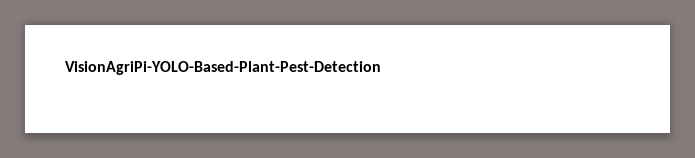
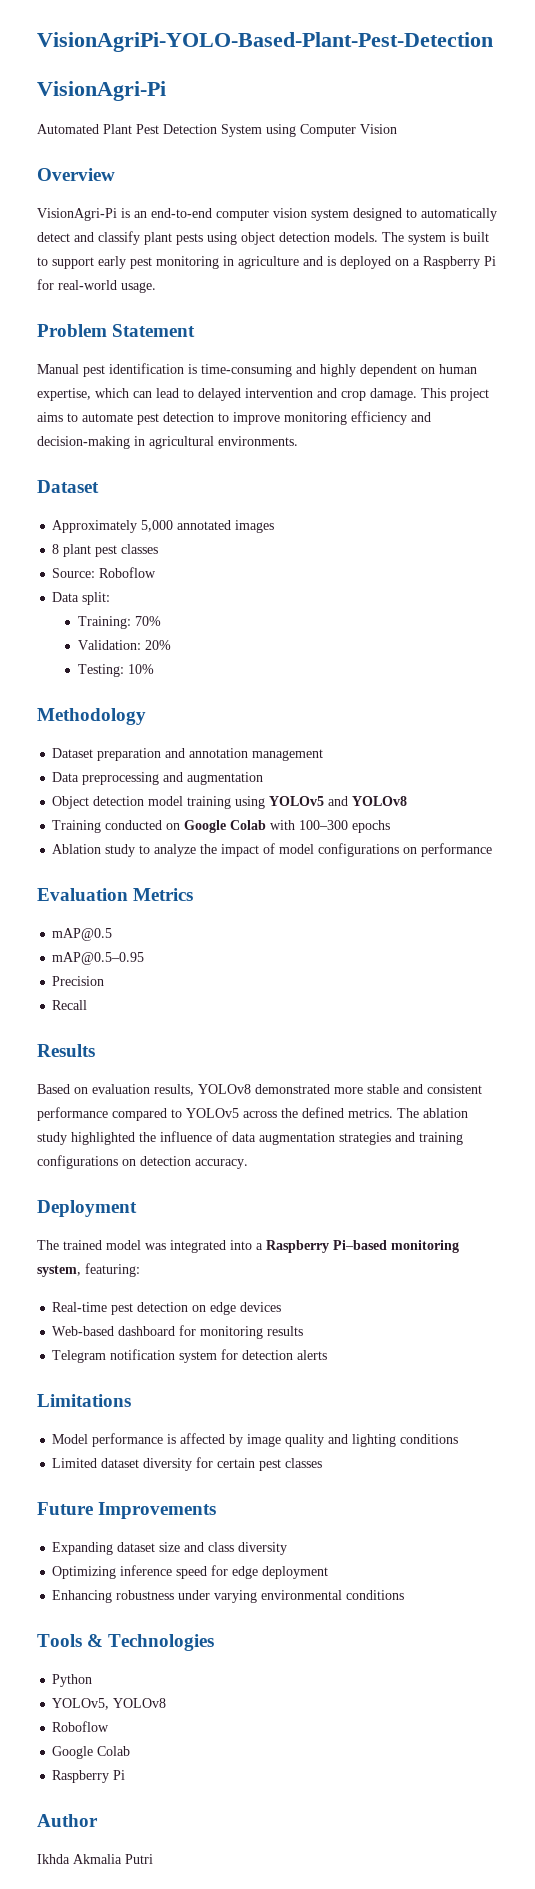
(381, 68) none -> [37,81,166,101] [37,124,397,137] [37,168,115,181] [37,208,497,221] [37,231,489,245] [37,256,496,269] [37,279,156,293] [37,324,196,337] [37,363,477,377] [37,388,489,401] [37,411,431,425] [37,436,298,449] [37,480,99,493] [52,520,275,533] [52,544,159,557] [52,567,157,578] [52,592,111,605] [77,616,161,629] [77,640,171,650] [77,664,154,677] [37,708,146,725] [52,748,324,761] [52,772,264,785] [52,796,408,809] [52,820,391,833] [52,843,493,857] [37,888,194,901] [52,928,113,941] [52,952,145,965] [52,976,105,986] [52,1000,88,1010] [37,1044,95,1057] [37,1084,482,1096] [37,1107,468,1121] [37,1131,463,1145] [37,1155,248,1169] [37,1200,137,1217] [37,1240,459,1253] [37,1263,140,1277] [52,1302,282,1315] [52,1325,304,1339] [52,1349,328,1363] [37,1394,131,1407] [52,1433,459,1447] [52,1457,323,1471] [37,1502,217,1519] [52,1542,288,1555] [52,1565,329,1579] [52,1590,405,1603] [37,1634,215,1651] [52,1674,93,1687] [52,1698,167,1710] [52,1721,110,1732] [52,1746,131,1759] [52,1770,126,1783] [37,1814,98,1827] [37,1854,153,1864] // VisionAgri-Pi // Automated Plant Pest Detection System using Computer Vision // Overview // VisionAgri-Pi is an end-to-end computer vision system designed to automatically detect and classify plant pests using object detection models. The system is built to support early pest monitoring in agriculture and is deployed on a Raspberry Pi for real-world usage. // Problem Statement // Manual pest identification is time-consuming and highly dependent on human expertise, which can lead to delayed intervention and crop damage. This project aims to automate pest detection to improve monitoring efficiency and decision-making in agricultural environments. // Dataset // Approximately 5,000 annotated images // 8 plant pest classes // Source: Roboflow // Data split: // Training: 70% // Validation: 20% // Testing: 10% // Methodology // Dataset preparation and annotation management // Data preprocessing and augmentation // Object detection model training using YOLOv5 and YOLOv8 // Training conducted on Google Colab with 100–300 epochs // Ablation study to analyze the impact of model configurations on performance // Evaluation Metrics // mAP@0.5 // mAP@0.5–0.95 // Precision // Recall // Results // Based on evaluation results, YOLOv8 demonstrated more stable and consistent performance compared to YOLOv5 across the defined metrics. The ablation study highlighted the influence of data augmentation strategies and training configurations on detection accuracy. // Deployment // The trained model was integrated into a Raspberry Pi–based monitoring system, featuring: // Real-time pest detection on edge devices // Web-based dashboard for monitoring results // Telegram notification system for detection alerts // Limitations // Model performance is affected by image quality and lighting conditions // Limited dataset diversity for certain pest classes // Future Improvements // Expanding dataset size and class diversity // Optimizing inference speed for edge deployment // Enhancing robustness under varying environmental conditions // Tools & Technologies // Python // YOLOv5, YOLOv8 // Roboflow // Google Colab // Raspberry Pi // Author // Ikhda Akmalia Putri

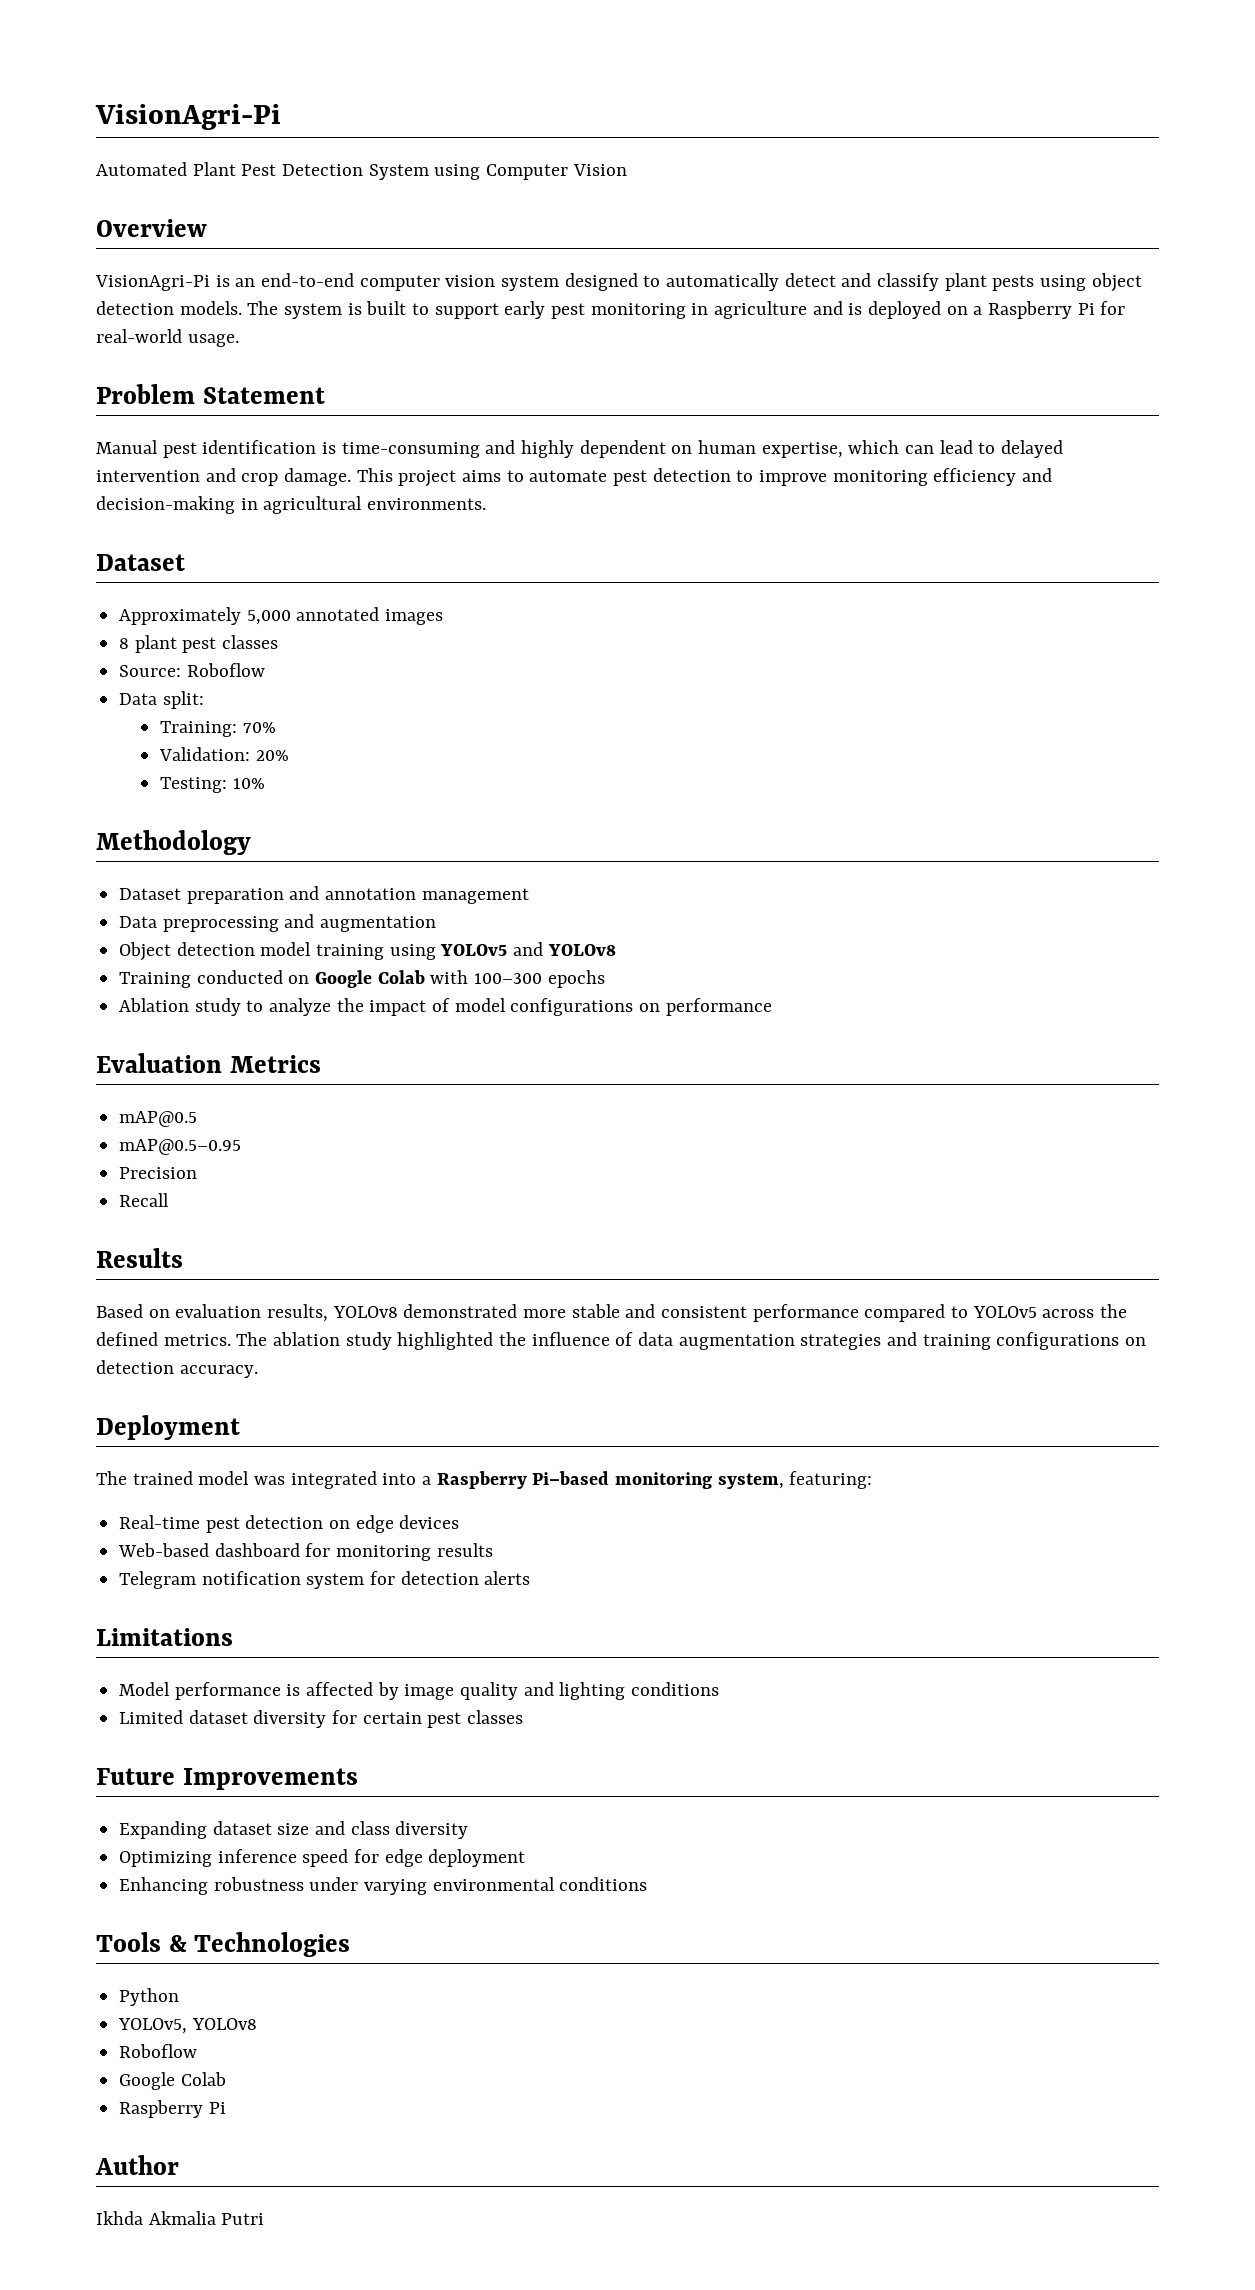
[37,32,493,52] VisionAgriPi-YOLO-Based-Plant-Pest-Detection // -> (95, 117) none

